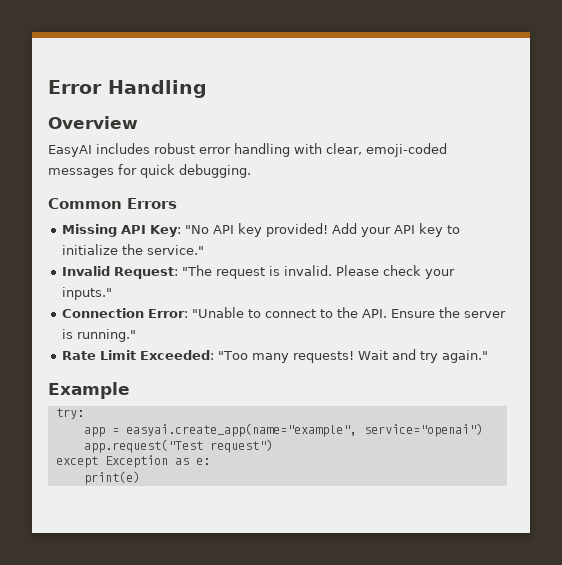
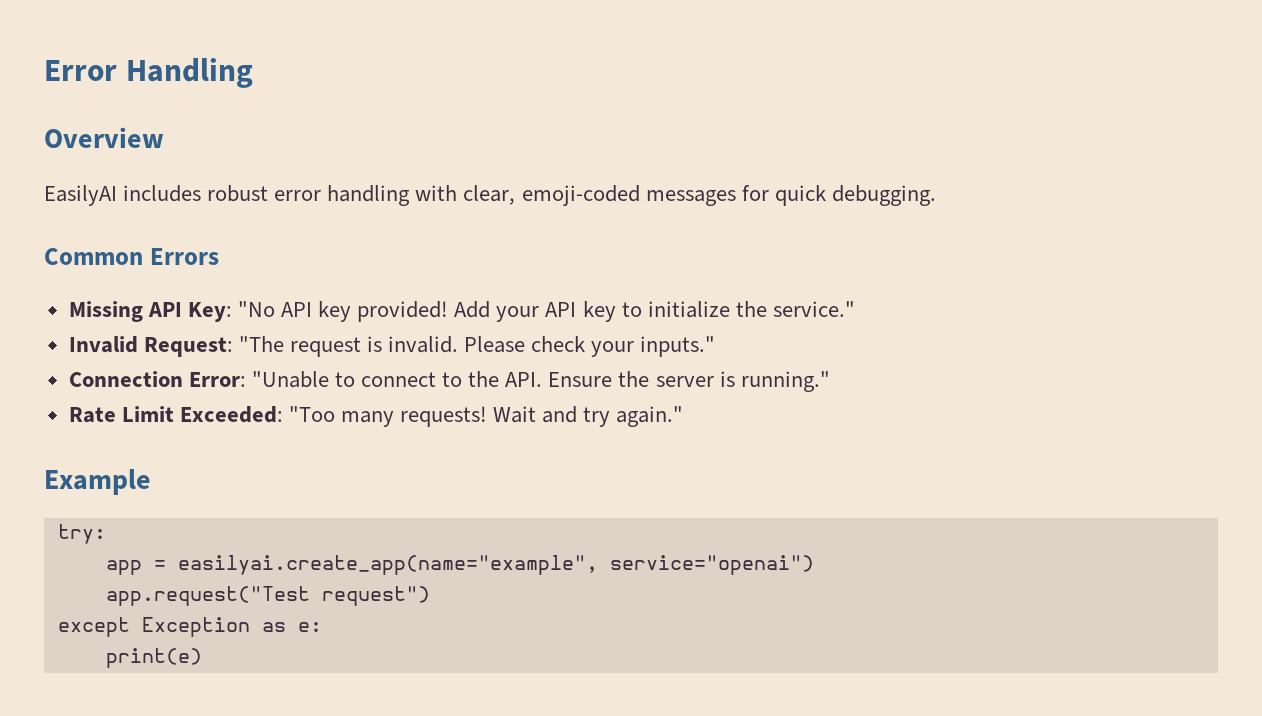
[48,145,92,157] EasyAI -> [44,185,117,206] EasilyAI
[125,423,357,437] easyai.create_app(name="example", -> [177,555,598,575] easilyai.create_app(name="example",

